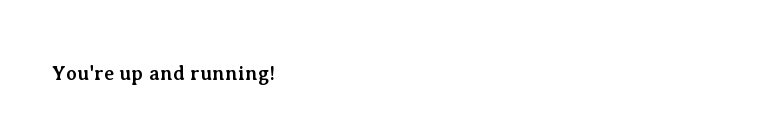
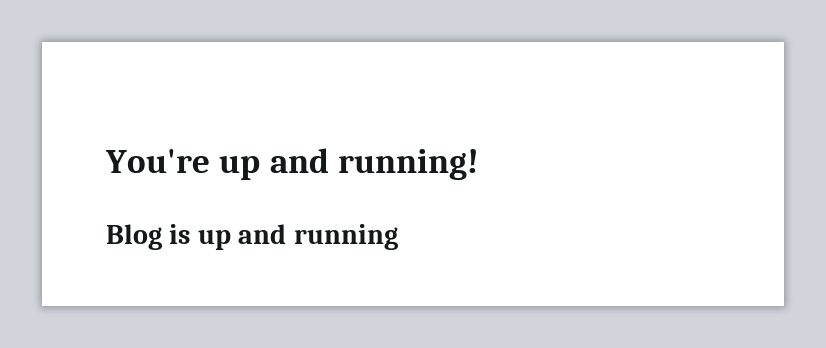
(275, 75) none -> [106,224,398,250] // Blog is up and running

